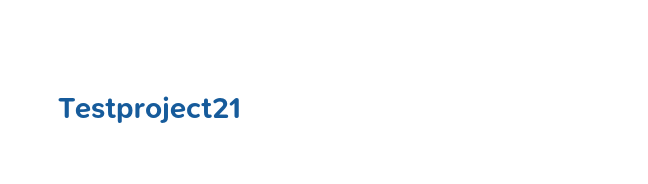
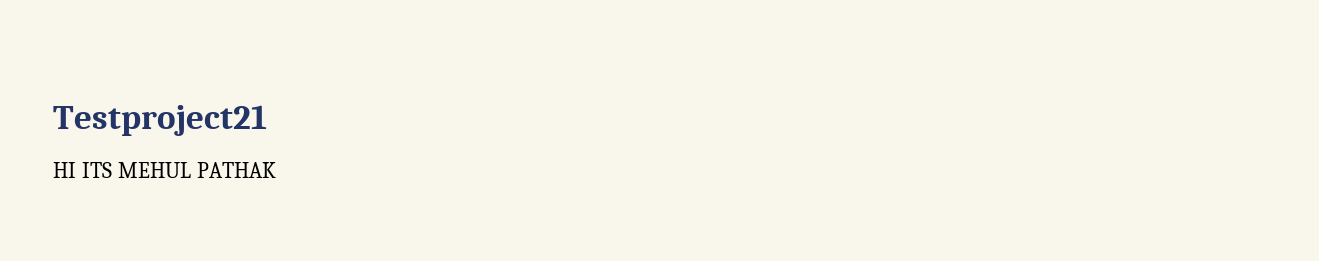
(241, 110) none -> [53,162,276,178] // HI ITS MEHUL PATHAK

